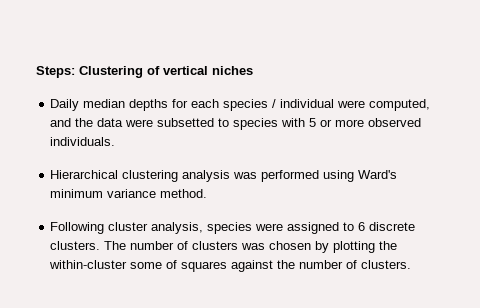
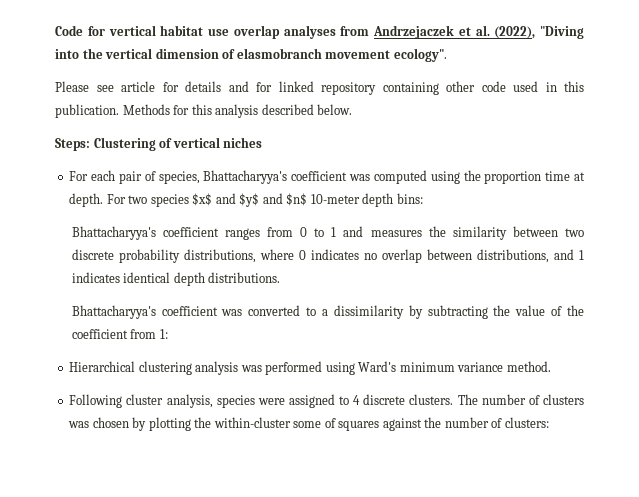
(36, 72) none -> [55,25,584,39] [55,48,447,62] [55,81,584,95] [55,104,353,118] Code for vertical habitat use overlap analyses from Andrzejaczek et al. (2022), "Diving into the vertical dimension of elasmobranch movement ecology". // Please see article for details and for linked repository containing other code used in this publication. Methods for this analysis described below. //
[50,99,431,111] [50,118,422,130] [50,137,116,146] Daily median depths for each species / individual were computed, and the data were subsetted to species with 5 or more observed individuals. -> [69,170,586,184] [69,193,423,207] [71,226,584,240] [71,249,584,263] [71,272,281,286] [71,305,584,319] [71,329,168,339] For each pair of species, Bhattacharyya's coefficient was computed using the proportion time at depth. For two species $x$ and $y$ and $n$ 10-meter depth bins: // Bhattacharyya's coefficient ranges from 0 to 1 and measures the similarity between two discrete probability distributions, where 0 indicates no overlap between distributions, and 1 indicates identical depth distributions. // Bhattacharyya's coefficient was converted to a dissimilarity by subtracting the value of the coefficient from 1:
[358,222,366,231] 6 -> [353,395,361,405] 4
[361,260,412,269] clusters. -> [504,417,549,428] clusters:

